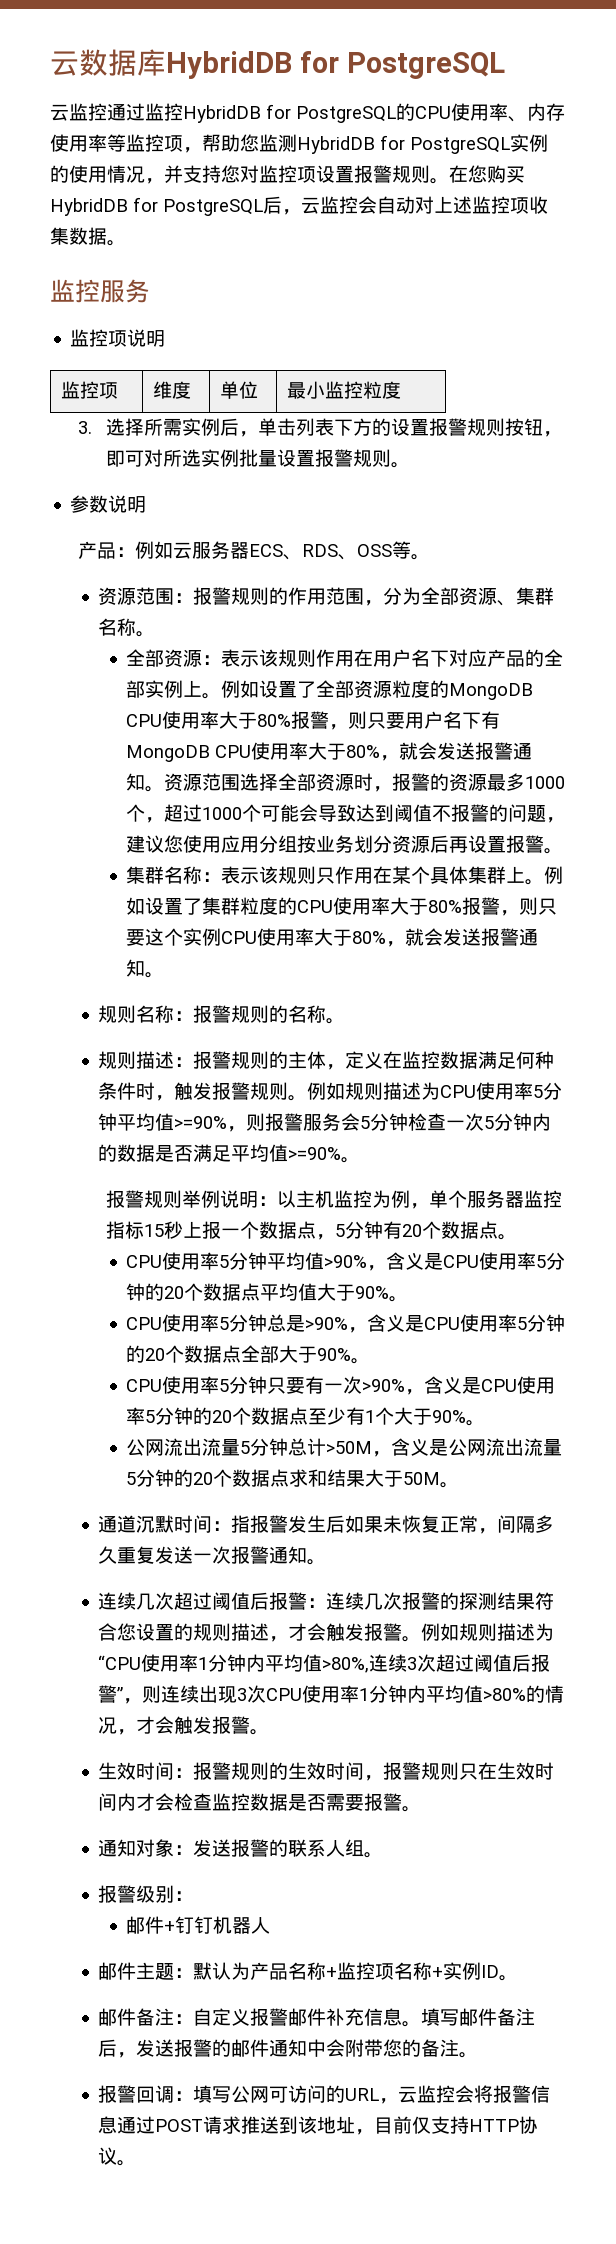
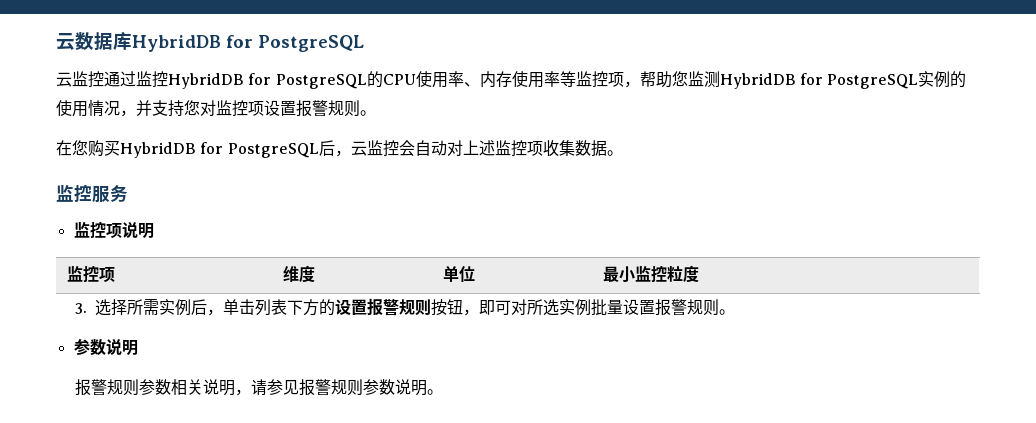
(449, 181) none -> (376, 113) //
[78,541,431,560] [98,587,555,606] [98,618,156,637] [126,649,564,667] [126,680,534,700] [126,711,501,730] [126,742,533,762] [126,773,566,792] [126,804,566,823] [126,835,564,854] [126,866,564,885] [126,897,558,916] [126,928,539,947] [126,959,165,978] [98,1005,346,1024] [98,1051,555,1070] [98,1082,563,1101] [98,1113,552,1132] [98,1144,361,1163] [106,1190,563,1209] [106,1221,518,1240] [126,1252,566,1271] [126,1283,409,1302] [126,1314,566,1333] [126,1345,371,1364] [126,1376,556,1395] [126,1407,486,1426] [126,1438,563,1457] [126,1469,460,1488] [98,1515,555,1534] [98,1546,327,1565] [98,1592,555,1610] [98,1623,555,1642] [98,1654,551,1673] [98,1685,565,1704] [98,1716,270,1735] [98,1762,555,1781] [98,1793,422,1812] [98,1839,384,1858] [98,1885,194,1903] [126,1916,271,1934] [98,1962,519,1981] [98,2008,536,2027] [98,2039,479,2058] [98,2085,551,2104] [98,2116,539,2135] [98,2147,118,2165] 产品：例如云服务器ECS、RDS、OSS等。 // 资源范围：报警规则的作用范围，分为全部资源、集群名称。 // 全部资源：表示该规则作用在用户名下对应产品的全部实例上。例如设置了全部资源粒度的MongoDB CPU使用率大于80%报警，则只要用户名下有MongoDB CPU使用率大于80%，就会发送报警通知。资源范围选择全部资源时，报警的资源最多1000个，超过1000个可能会导致达到阈值不报警的问题，建议您使用应用分组按业务划分资源后再设置报警。 // 集群名称：表示该规则只作用在某个具体集群上。例如设置了集群粒度的CPU使用率大于80%报警，则只要这个实例CPU使用率大于80%，就会发送报警通知。 // 规则名称：报警规则的名称。 // 规则描述：报警规则的主体，定义在监控数据满足何种条件时，触发报警规则。例如规则描述为CPU使用率5分钟平均值>=90%，则报警服务会5分钟检查一次5分钟内的数据是否满足平均值>=90%。 // 报警规则举例说明：以主机监控为例，单个服务器监控指标15秒上报一个数据点，5分钟有20个数据点。 // CPU使用率5分钟平均值>90%，含义是CPU使用率5分钟的20个数据点平均值大于90%。 // CPU使用率5分钟总是>90%，含义是CPU使用率5分钟的20个数据点全部大于90%。 // CPU使用率5分钟只要有一次>90%，含义是CPU使用率5分钟的20个数据点至少有1个大于90%。 // 公网流出流量5分钟总计>50M，含义是公网流出流量5分钟的20个数据点求和结果大于50M。 // 通道沉默时间：指报警发生后如果未恢复正常，间隔多久重复发送一次报警通知。 // 连续几次超过阈值后报警：连续几次报警的探测结果符合您设置的规则描述，才会触发报警。例如规则描述为“CPU使用率1分钟内平均值>80%,连续3次超过阈值后报警”，则连续出现3次CPU使用率1分钟内平均值>80%的情况，才会触发报警。 // 生效时间：报警规则的生效时间，报警规则只在生效时间内才会检查监控数据是否需要报警。 // 通知对象：发送报警的联系人组。 // 报警级别： // 邮件+钉钉机器人 // 邮件主题：默认为产品名称+监控项名称+实例ID。 // 邮件备注：自定义报警邮件补充信息。填写邮件备注后，发送报警的邮件通知中会附带您的备注。 // 报警回调：填写公网可访问的URL，云监控会将报警信息通过POST请求推送到该地址，目前仅支持HTTP协议 -> [75,379,428,396] 报警规则参数相关说明，请参见报警规则参数说明

